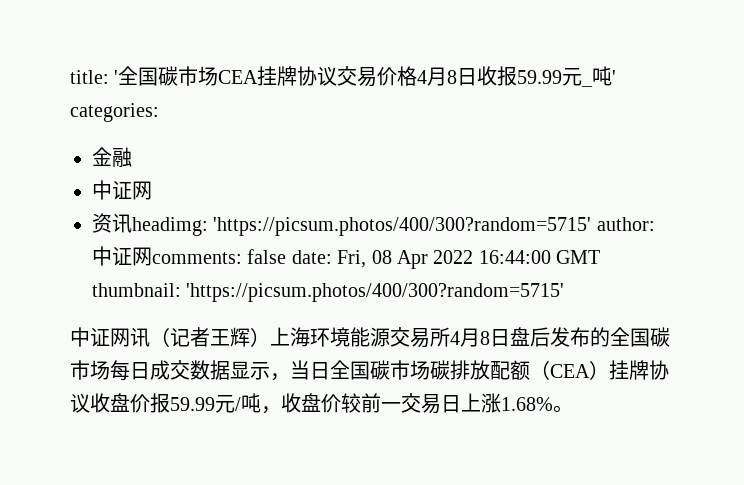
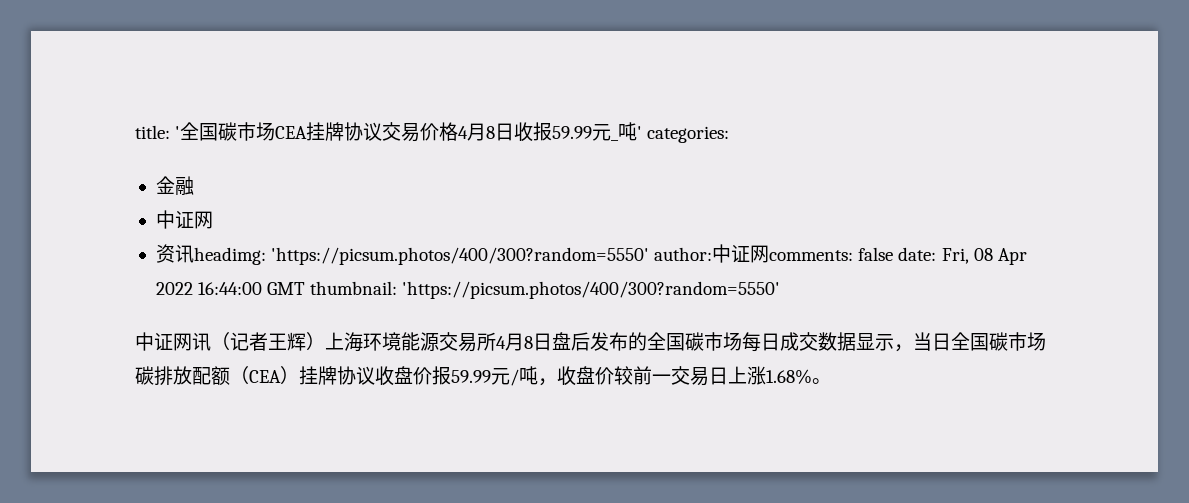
[213,217,592,236] 'https://picsum.photos/400/300?random=5715' -> [271,247,650,265] 'https://picsum.photos/400/300?random=5550'
[186,283,565,302] 'https://picsum.photos/400/300?random=5715' -> [402,281,781,299] 'https://picsum.photos/400/300?random=5550'

